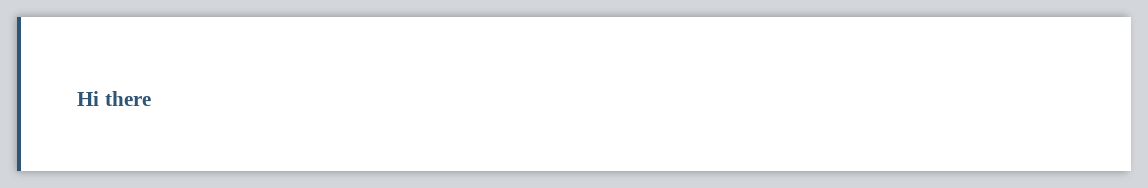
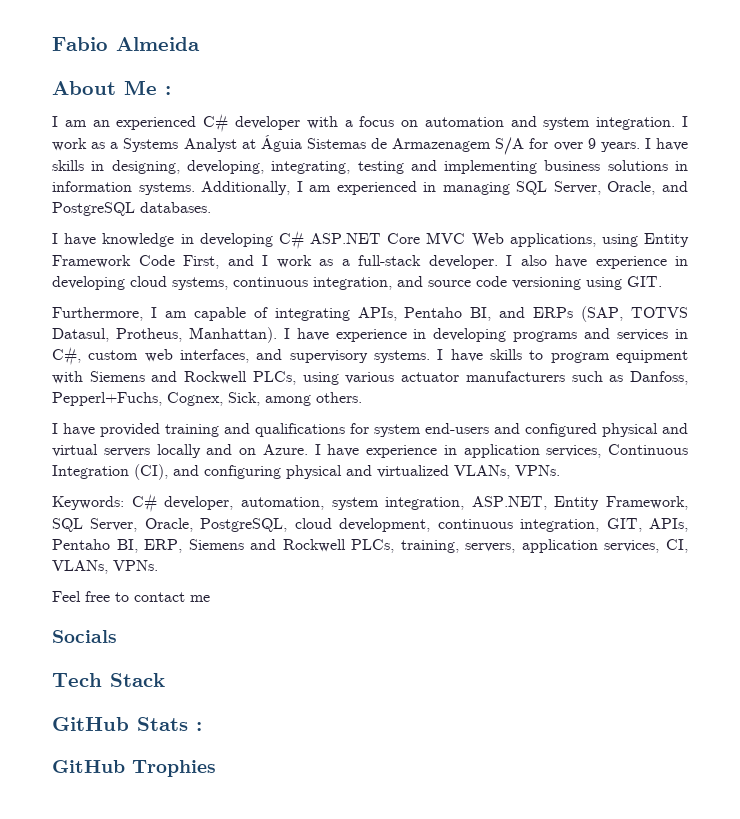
[77,91,151,106] Hi there -> [52,37,200,51] [52,80,171,95] [52,113,688,133] [52,135,688,155] [52,160,688,174] [52,181,688,195] [52,202,211,216] [52,230,689,250] [52,255,688,269] [52,276,662,290] [52,306,688,322] [52,327,688,343] [52,346,688,366] [52,371,689,385] [52,392,362,406] [52,423,688,437] [52,444,688,458] [52,464,560,480] [52,493,688,513] [52,518,689,532] [52,539,688,553] [52,560,158,574] [52,591,210,602] [52,630,117,643] [52,673,165,687] [52,717,202,731] [52,760,216,777] Fabio Almeida // About Me : // I am an experienced C# developer with a focus on automation and system integration. I work as a Systems Analyst at Águia Sistemas de Armazenagem S/A for over 9 years. I have skills in designing, developing, integrating, testing and implementing business solutions in information systems. Additionally, I am experienced in managing SQL Server, Oracle, and PostgreSQL databases. // I have knowledge in developing C# ASP.NET Core MVC Web applications, using Entity Framework Code First, and I work as a full-stack developer. I also have experience in developing cloud systems, continuous integration, and source code versioning using GIT. // Furthermore, I am capable of integrating APIs, Pentaho BI, and ERPs (SAP, TOTVS Datasul, Protheus, Manhattan). I have experience in developing programs and services in C#, custom web interfaces, and supervisory systems. I have skills to program equipment with Siemens and Rockwell PLCs, using various actuator manufacturers such as Danfoss, Pepperl+Fuchs, Cognex, Sick, among others. // I have provided training and qualifications for system end-users and configured physical and virtual servers locally and on Azure. I have experience in application services, Continuous Integration (CI), and configuring physical and virtualized VLANs, VPNs. // Keywords: C# developer, automation, system integration, ASP.NET, Entity Framework, SQL Server, Oracle, PostgreSQL, cloud development, continuous integration, GIT, APIs, Pentaho BI, ERP, Siemens and Rockwell PLCs, training, servers, application services, CI, VLANs, VPNs. // Feel free to contact me // Socials // Tech Stack // GitHub Stats : // GitHub Trophies

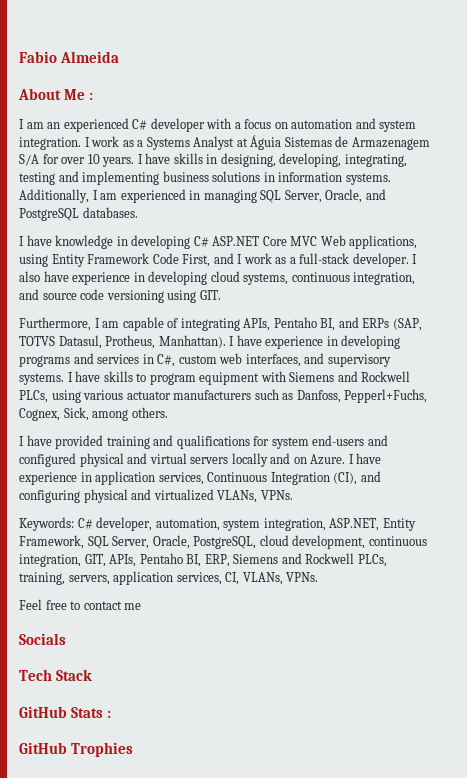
[587,138,596,149] 9 -> [87,154,100,164] 10

